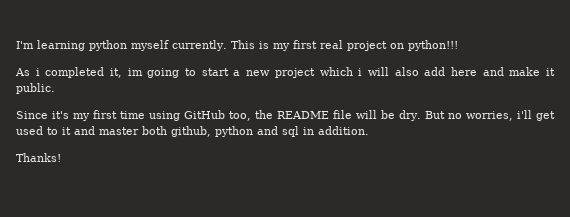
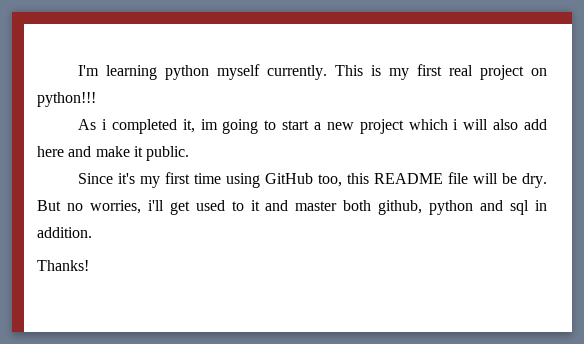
[255,110,274,119] the -> [347,173,370,184] this

